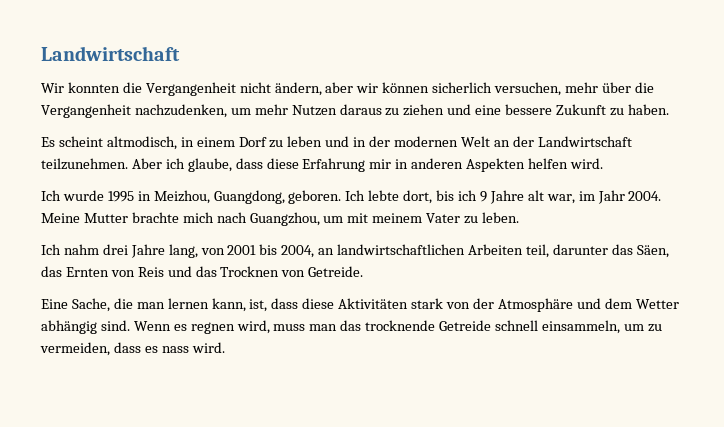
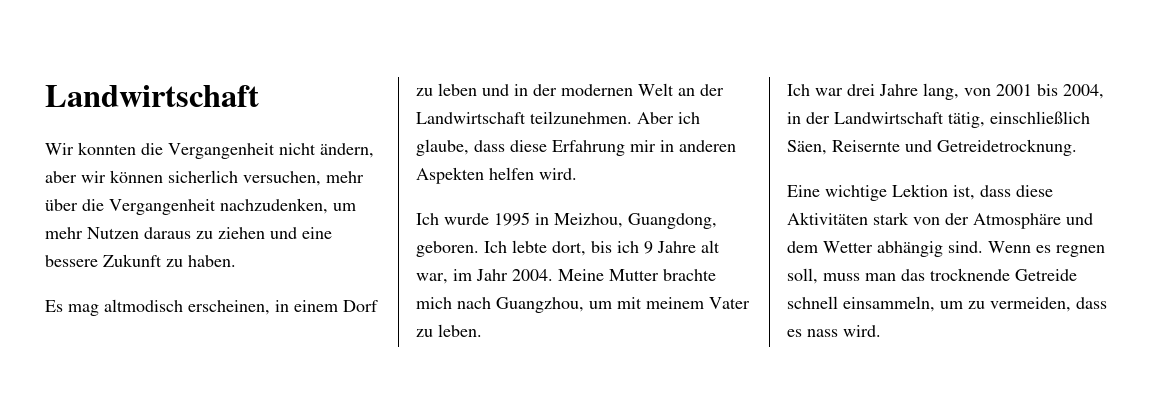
[58,136,177,150] scheint altmodisch, -> [68,299,270,316] mag altmodisch erscheinen,
[63,244,99,255] nahm -> [815,88,843,96] war
[318,244,669,258] [41,266,364,277] [41,298,246,312] an landwirtschaftlichen Arbeiten teil, darunter das Säen, das Ernten von Reis und das Trocknen von Getreide. // Eine Sache, die man lernen kann, -> [787,111,1090,128] [787,139,1077,156] [787,184,948,201] in der Landwirtschaft tätig, einschließlich Säen, Reisernte und Getreidetrocknung. // Eine wichtige Lektion
[236,320,270,334] wird, -> [787,268,818,284] soll,

